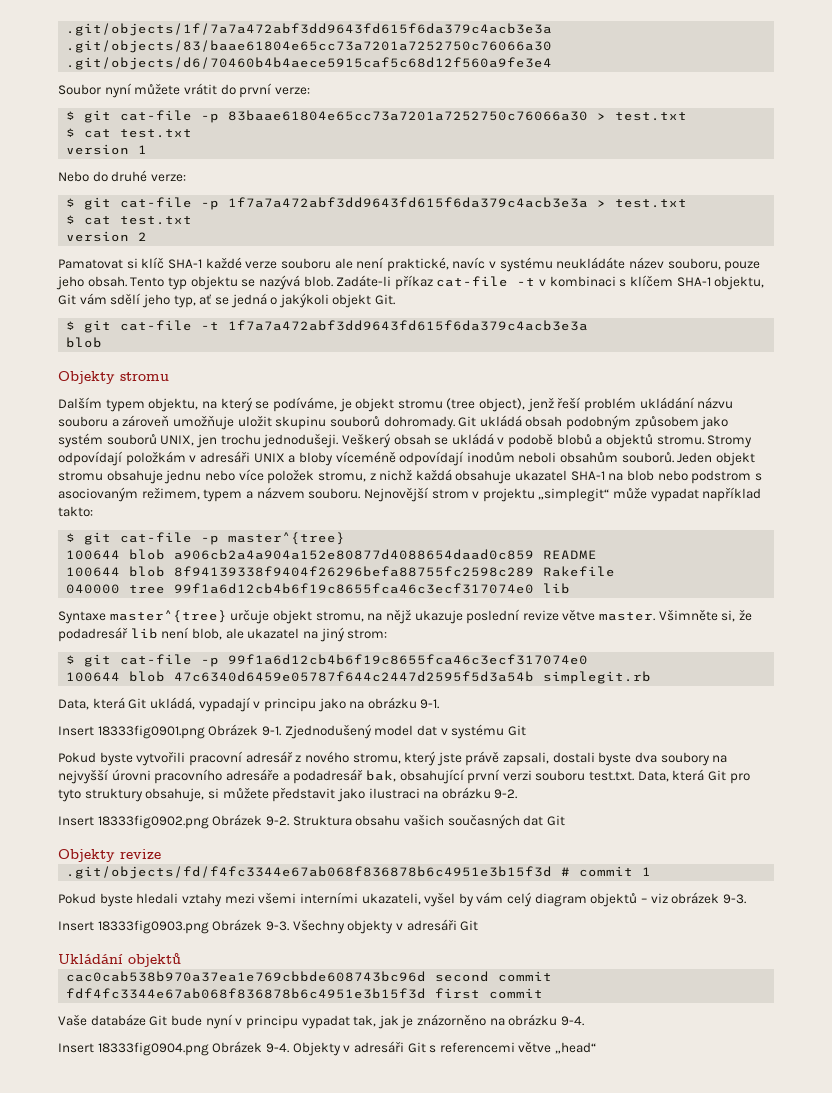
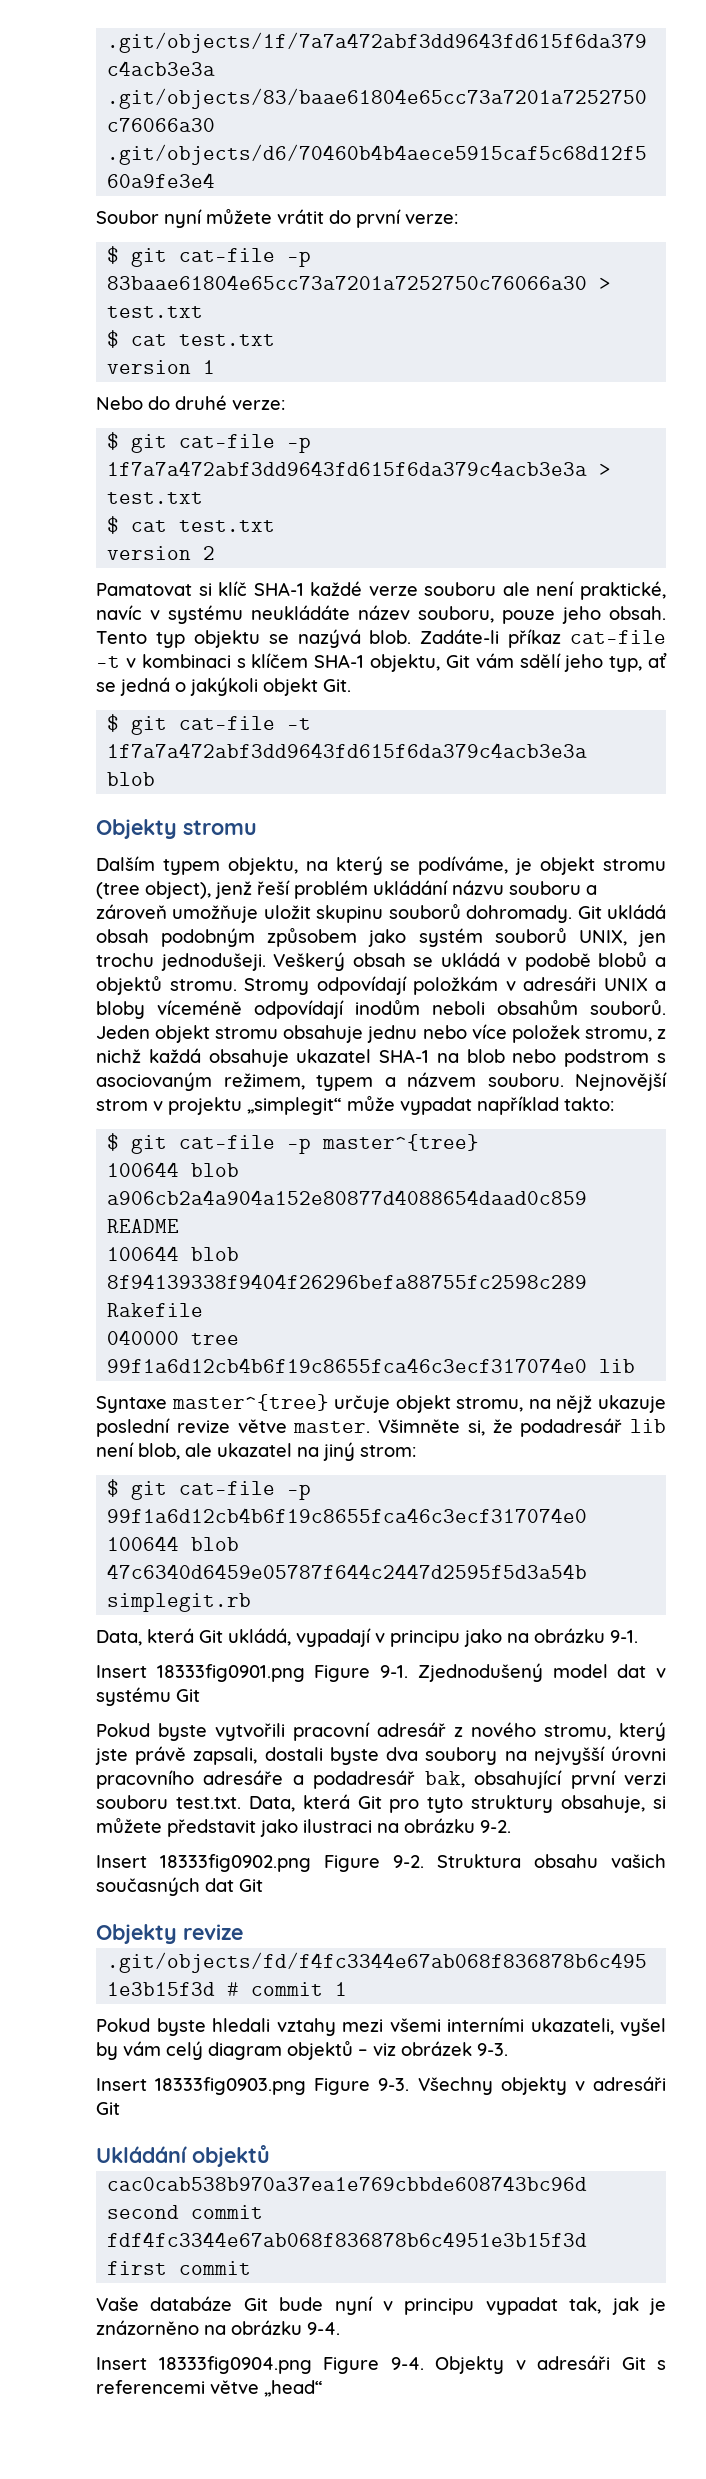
[208,724,259,736] Obrázek -> [314,1665,371,1682] Figure
[212,814,263,826] Obrázek -> [324,1855,380,1872] Figure
[212,919,263,931] Obrázek -> [314,2078,371,2095] Figure
[212,1041,263,1053] Obrázek -> [323,2357,379,2374] Figure

